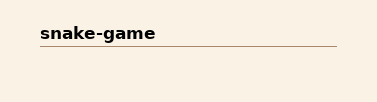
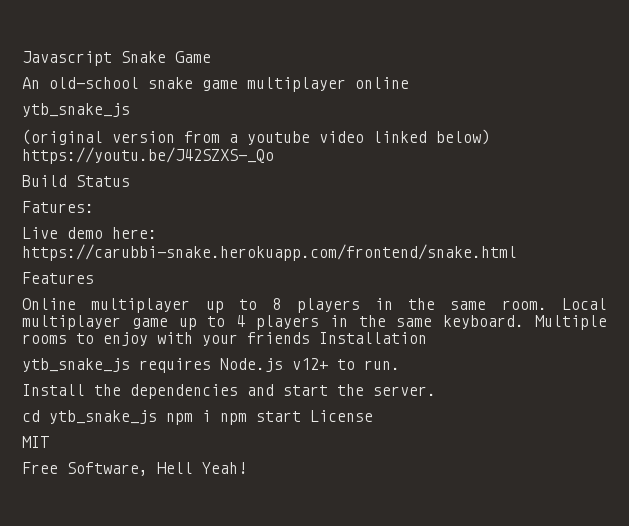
[40,26,156,43] snake-game -> [22,51,211,66] [22,77,409,92] [22,103,130,117] [22,129,490,145] [22,147,274,164] [22,175,130,187] [22,201,94,213] [22,227,157,239] [22,244,517,261] [22,272,94,284] [22,298,607,313] [22,315,608,330] [22,332,427,346] [22,358,400,373] [22,384,436,399] [22,410,373,425] [22,436,49,448] [22,462,247,476] Javascript Snake Game // An old-school snake game multiplayer online // ytb_snake_js // (original version from a youtube video linked below) https://youtu.be/J42SZXS-_Qo // Build Status // Fatures: // Live demo here: https://carubbi-snake.herokuapp.com/frontend/snake.html // Features // Online multiplayer up to 8 players in the same room. Local multiplayer game up to 4 players in the same keyboard. Multiple rooms to enjoy with your friends Installation // ytb_snake_js requires Node.js v12+ to run. // Install the dependencies and start the server. // cd ytb_snake_js npm i npm start License // MIT // Free Software, Hell Yeah!

